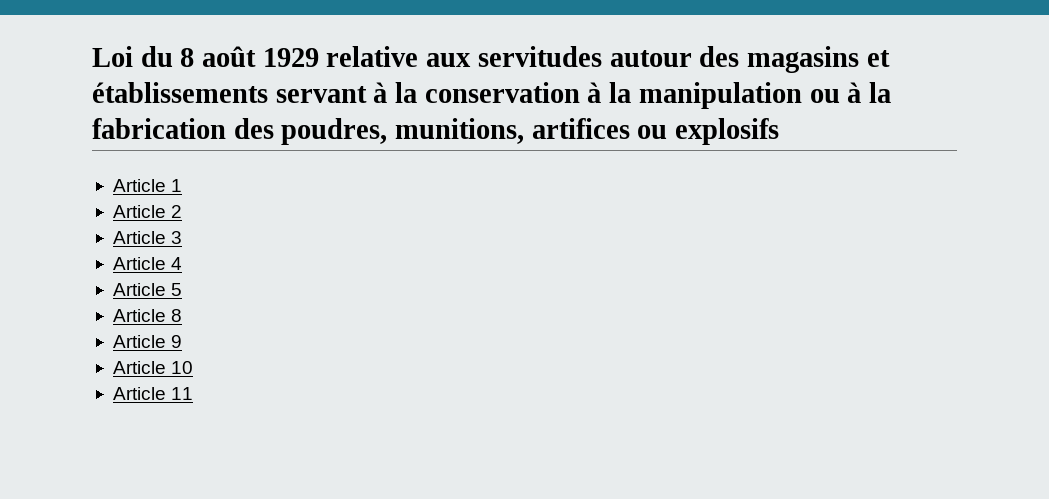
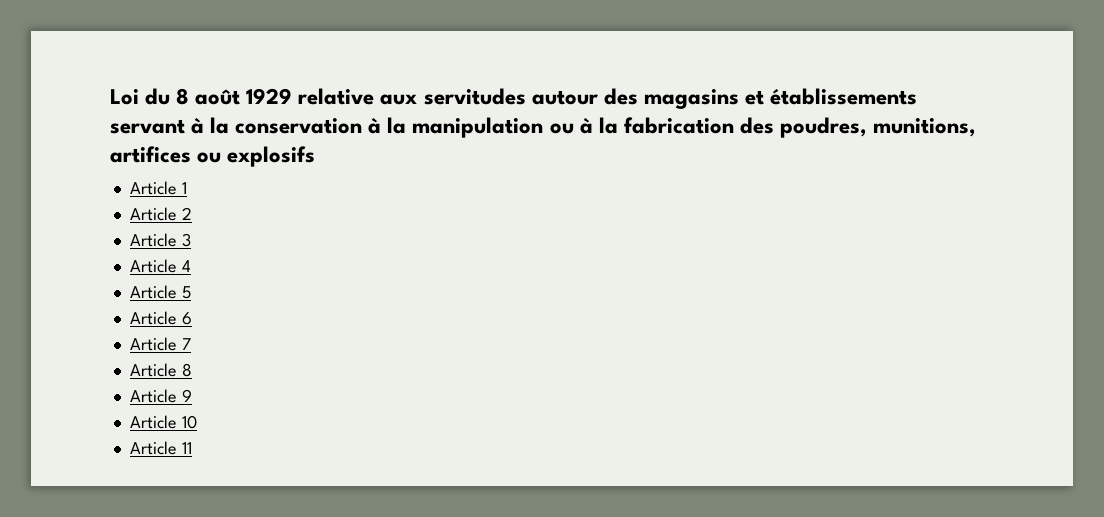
(183, 289) none -> [129,311,192,325] [129,337,191,351] // Article 6 // Article 7

